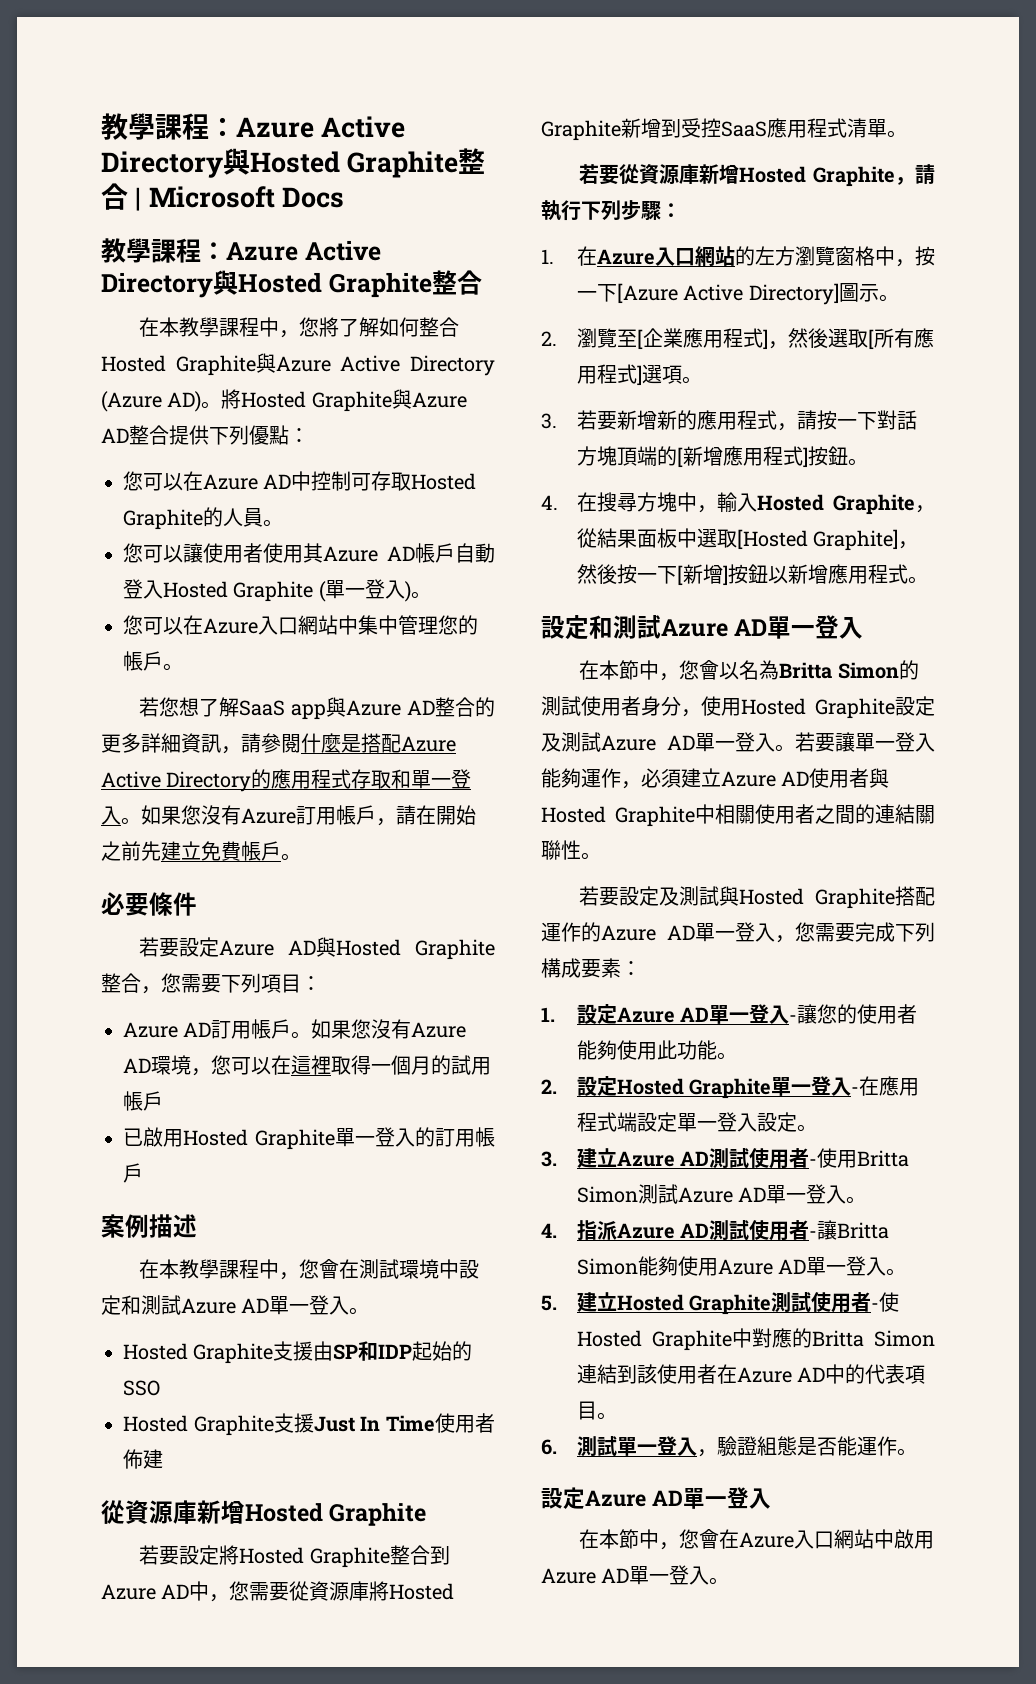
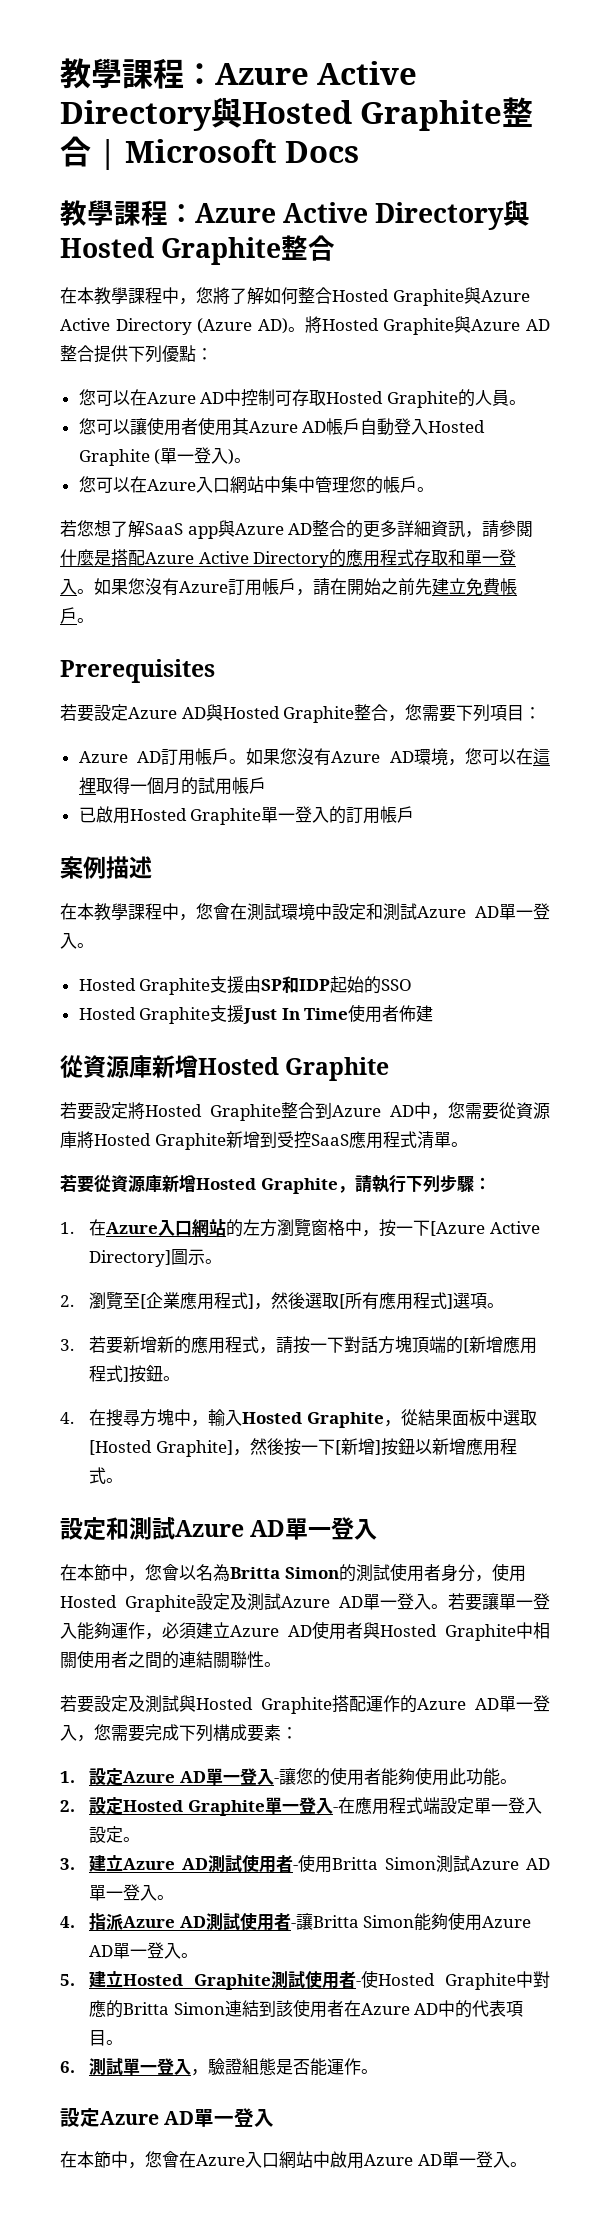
[101,892,197,916] 必要條件 -> [60,659,215,683] Prerequisites

